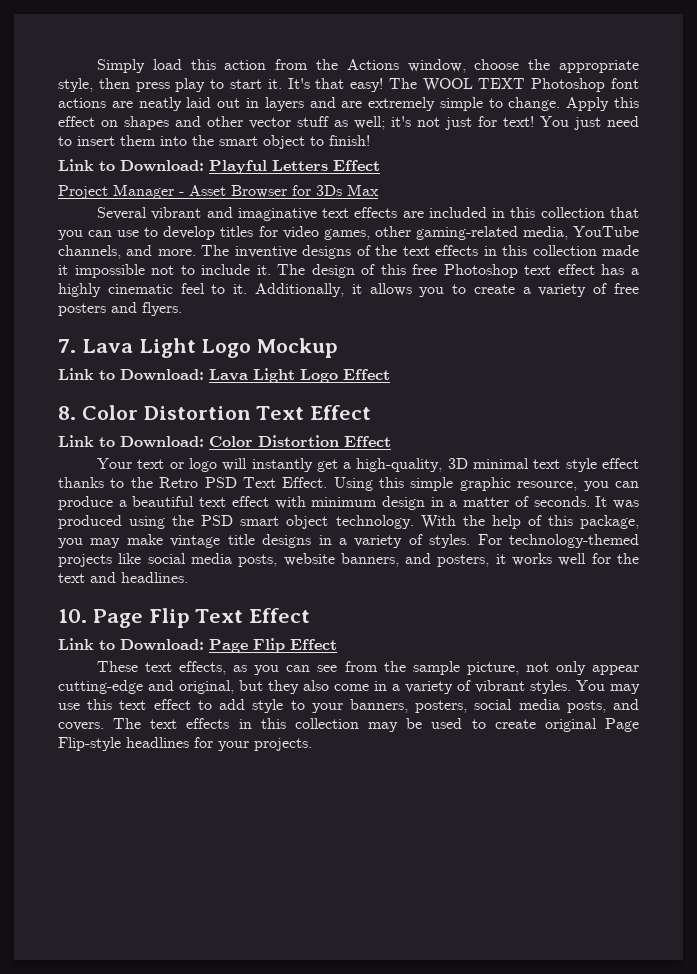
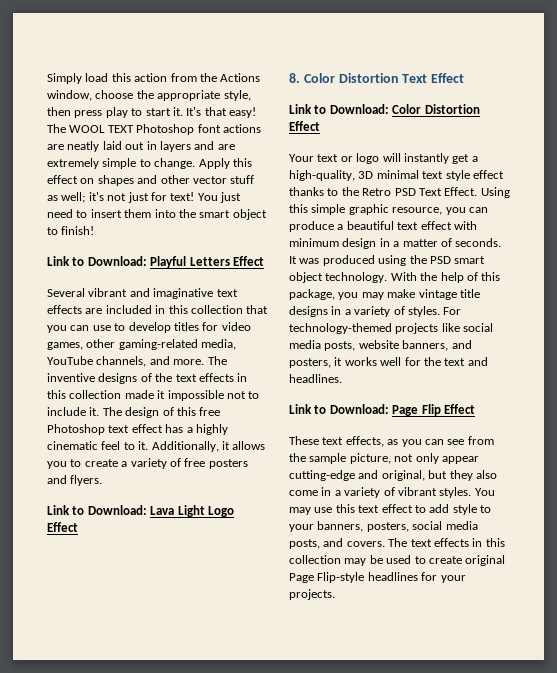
[58,184,379,199] // Project Manager - Asset Browser for 3Ds Max -> (264, 261) none
[58,338,339,358] // 7. Lava Light Logo Mockup -> (103, 480) none
[58,608,311,628] // 10. Page Flip Text Effect -> (342, 378) none

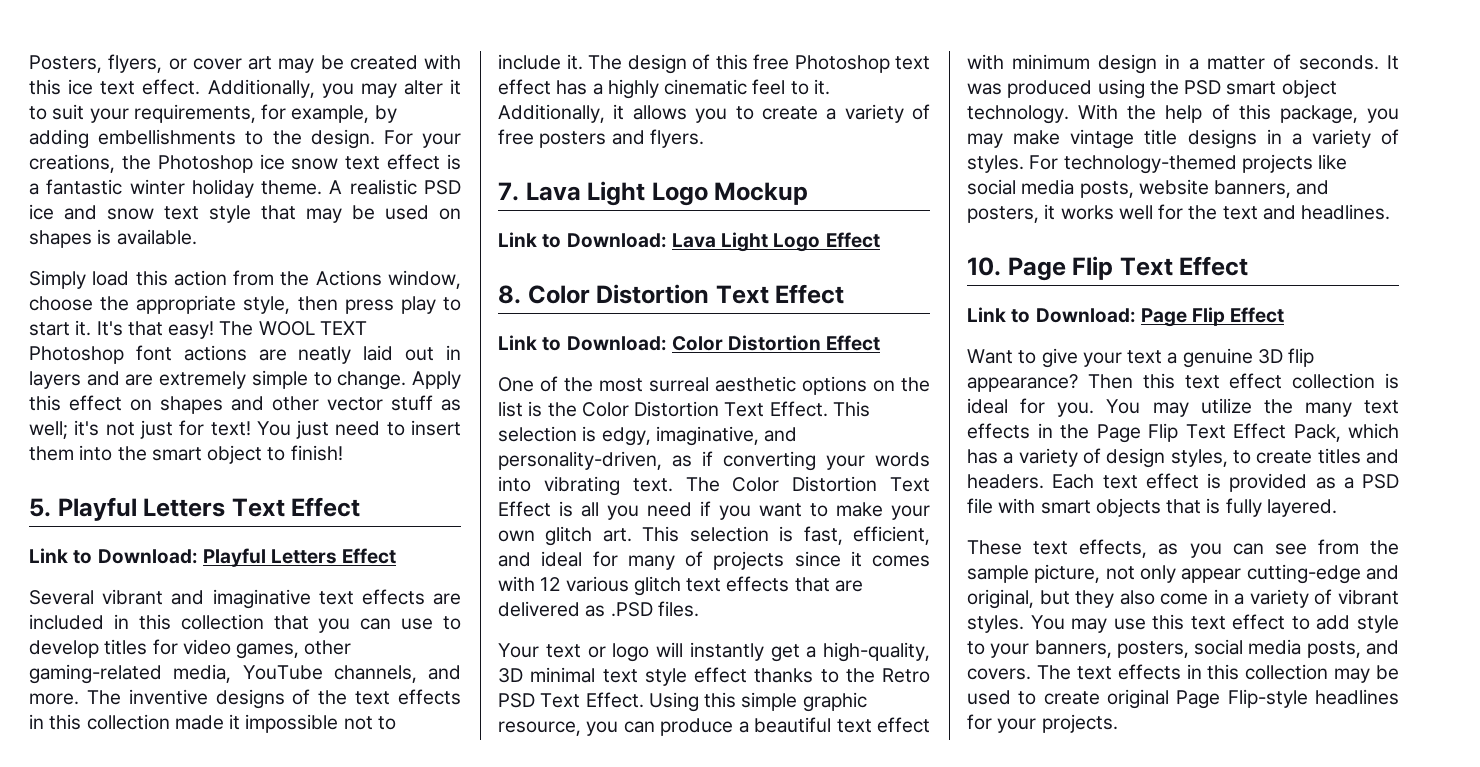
(47, 78) none -> [29,54,461,73] [29,79,461,98] [29,104,397,123] [29,129,462,149] [29,154,461,173] [29,179,461,198] [29,204,461,223] [29,229,197,248] Posters, flyers, or cover art may be created with this ice text effect. Additionally, you may alter it to suit your requirements, for example, by adding embellishments to the design. For your creations, the Photoshop ice snow text effect is a fantastic winter holiday theme. A realistic PSD ice and snow text style that may be used on shapes is available. //
(95, 230) none -> [29,497,361,521] // 5. Playful Letters Text Effect
(103, 480) none -> [498,181,809,206] // 7. Lava Light Logo Mockup
(320, 126) none -> [498,376,930,395] [498,401,870,417] [498,426,798,446] [498,451,930,471] [498,476,930,496] [498,501,930,520] [498,526,930,546] [498,551,930,570] [498,576,863,596] [498,601,699,617] // One of the most surreal aesthetic options on the list is the Color Distortion Text Effect. This selection is edgy, imaginative, and personality-driven, as if converting your words into vibrating text. The Color Distortion Text Effect is all you need if you want to make your own glitch art. This selection is fast, efficient, and ideal for many of projects since it comes with 12 various glitch text effects that are delivered as .PSD files.
(342, 378) none -> [967,256,1249,281] // 10. Page Flip Text Effect
(475, 409) none -> [967,348,1315,368] [967,373,1399,392] [967,398,1399,417] [967,423,1399,443] [967,448,1399,468] [967,473,1399,492] [967,498,1337,517] // Want to give your text a genuine 3D flip appearance? Then this text effect collection is ideal for you. You may utilize the many text effects in the Page Flip Text Effect Pack, which has a variety of design styles, to create titles and headers. Each text effect is provided as a PSD file with smart objects that is fully layered.

